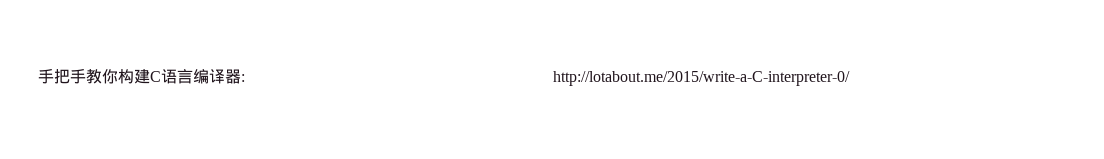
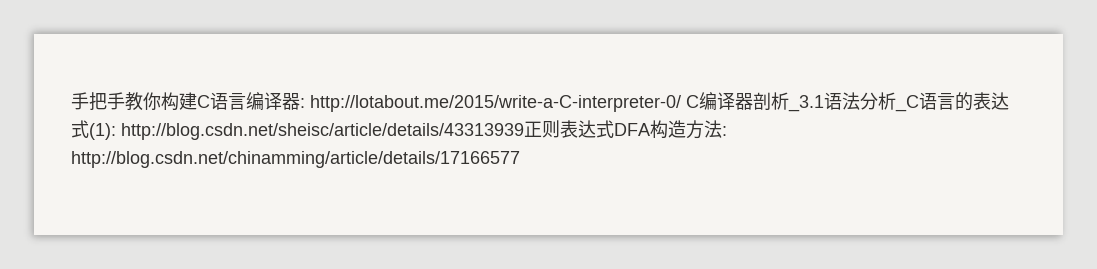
(850, 78) none -> [686,92,1009,112] [71,120,727,140] [71,151,520,168] C编译器剖析_3.1语法分析_C语言的表达式(1): http://blog.csdn.net/sheisc/article/details/43313939正则表达式DFA构造方法: http://blog.csdn.net/chinamming/article/details/17166577

